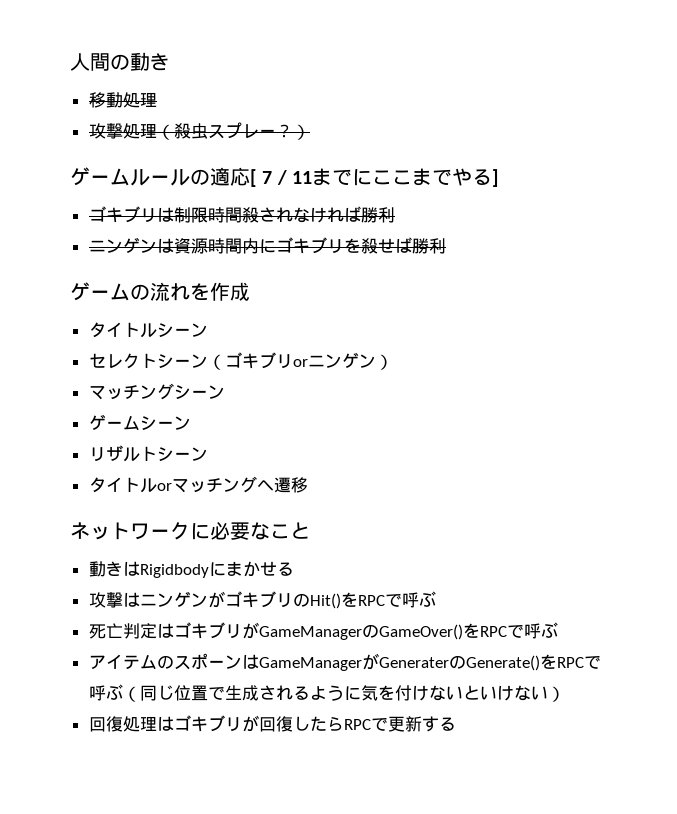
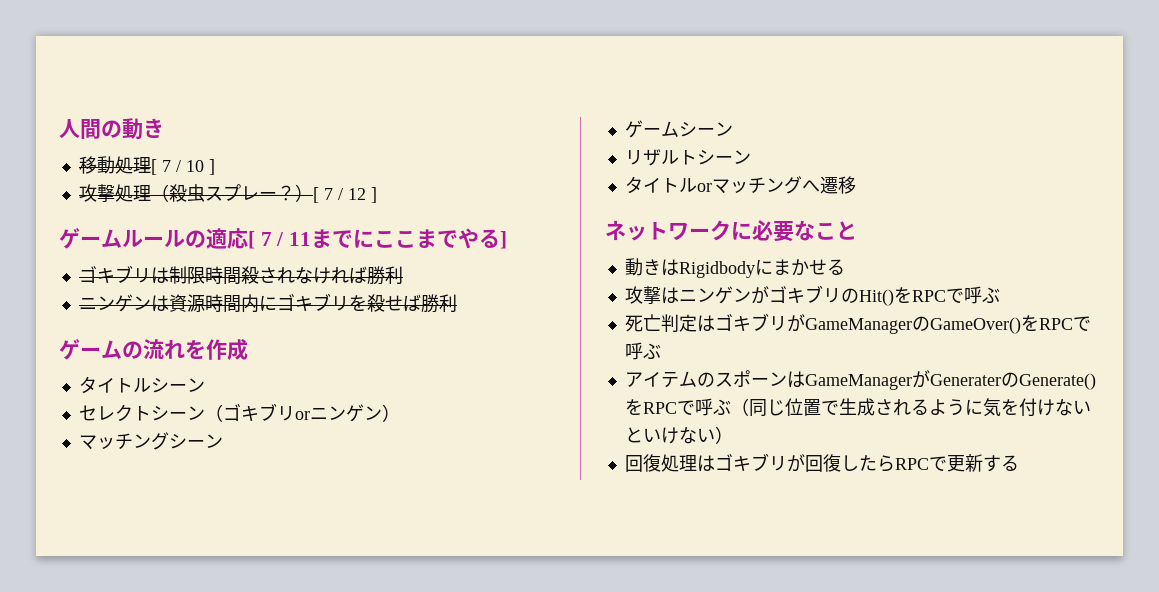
(157, 99) none -> [150,159,215,175] [ 7 / 10 ]
(310, 132) none -> [312,187,377,203] [ 7 / 12 ]

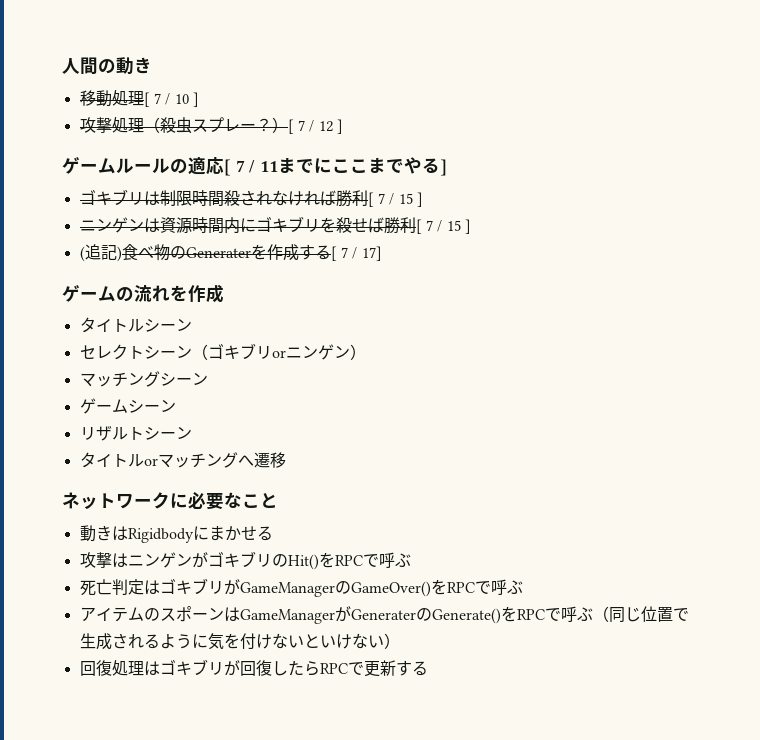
(403, 275) none -> [367,192,423,207] [ 7 / 15 ]
(457, 303) none -> [415,219,471,234] [79,244,382,262] [ 7 / 15 ] // (追記)食べ物のGeneraterを作成する[ 7 / 17]

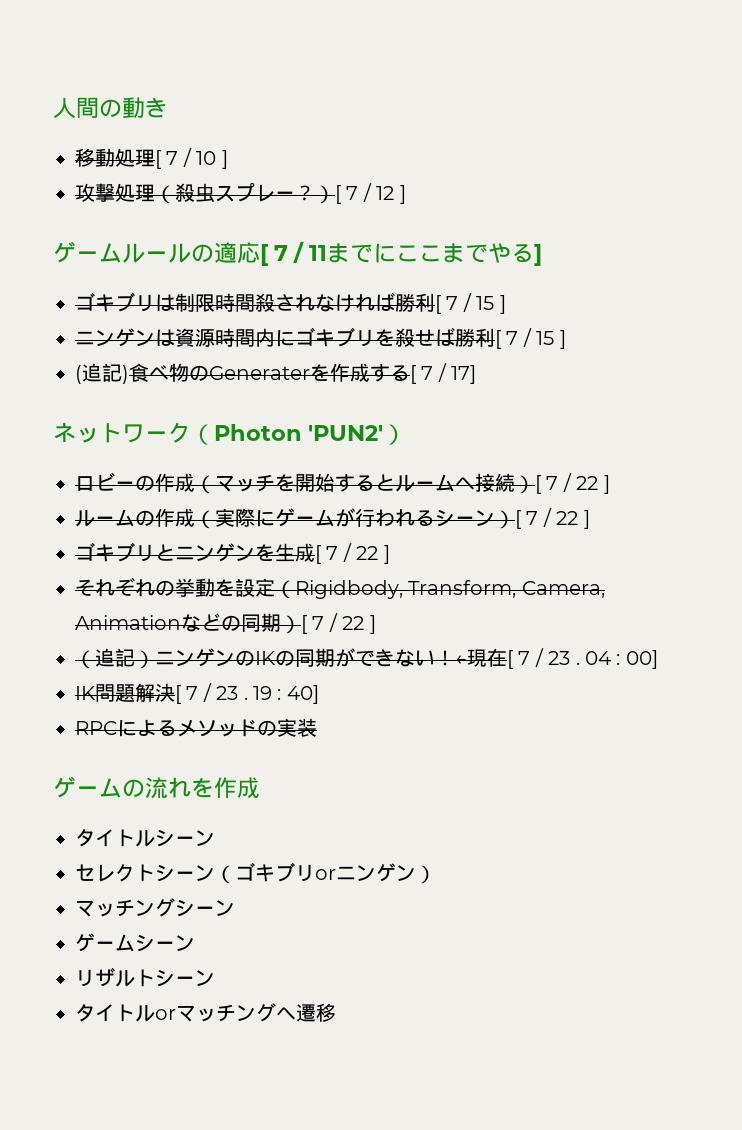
(382, 253) none -> [53,422,407,445] [75,472,610,494] [75,508,590,529] [75,542,390,564] [75,577,605,599] [75,613,376,634] [75,648,658,669] [75,683,319,704] [75,718,317,737] // ネットワーク（Photon 'PUN2'） // ロビーの作成（マッチを開始するとルームへ接続）[ 7 / 22 ] // ルームの作成（実際にゲームが行われるシーン）[ 7 / 22 ] // ゴキブリとニンゲンを生成[ 7 / 22 ] // それぞれの挙動を設定（Rigidbody, Transform, Camera, Animationなどの同期）[ 7 / 22 ] // （追記）ニンゲンのIKの同期ができない！←現在[ 7 / 23 . 04 : 00] // IK問題解決[ 7 / 23 . 19 : 40] // RPCによるメソッドの実装
[62,492,278,510] [79,525,273,543] [79,551,411,570] [79,578,523,597] [79,606,689,624] [79,633,400,650] [79,659,428,677] // ネットワークに必要なこと // 動きはRigidbodyにまかせる // 攻撃はニンゲンがゴキブリのHit()をRPCで呼ぶ // 死亡判定はゴキブリがGameManagerのGameOver()をRPCで呼ぶ // アイテムのスポーンはGameManagerがGeneraterのGenerate()をRPCで呼ぶ（同じ位置で生成されるように気を付けないといけない） // 回復処理はゴキブリが回復したらRPCで更新する -> (336, 1012) none

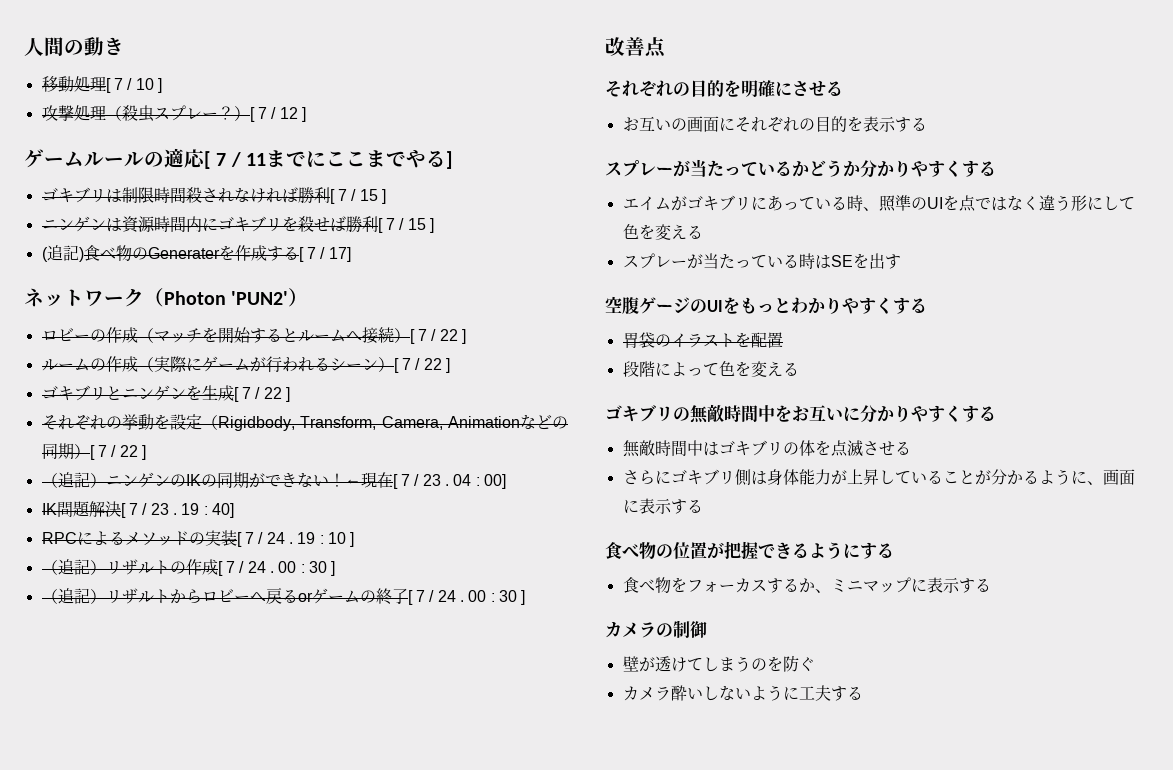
[53,776,260,799] [75,829,215,847] [75,862,436,884] [75,898,235,917] [75,933,195,952] [75,967,215,987] [75,1003,336,1022] // ゲームの流れを作成 // タイトルシーン // セレクトシーン（ゴキブリorニンゲン） // マッチングシーン // ゲームシーン // リザルトシーン // タイトルorマッチングへ遷移 -> [236,532,355,547] [41,559,336,576] [41,588,526,605] [605,37,666,58] [605,80,843,97] [622,116,927,132] [605,159,996,178] [622,195,1135,212] [622,224,703,240] [622,253,901,269] [605,296,927,314] [622,332,783,348] [622,361,799,377] [605,404,996,423] [622,440,911,457] [622,469,1135,486] [622,498,703,514] [605,541,894,559] [622,577,991,594] [605,620,707,638] [622,655,815,672] [622,685,863,701] [ 7 / 24 . 19 : 10 ] // （追記）リザルトの作成[ 7 / 24 . 00 : 30 ] // （追記）リザルトからロビーへ戻るorゲームの終了[ 7 / 24 . 00 : 30 ] // 改善点 // それぞれの目的を明確にさせる // お互いの画面にそれぞれの目的を表示する // スプレーが当たっているかどうか分かりやすくする // エイムがゴキブリにあっている時、照準のUIを点ではなく違う形にして色を変える // スプレーが当たっている時はSEを出す // 空腹ゲージのUIをもっとわかりやすくする // 胃袋のイラストを配置 // 段階によって色を変える // ゴキブリの無敵時間中をお互いに分かりやすくする // 無敵時間中はゴキブリの体を点滅させる // さらにゴキブリ側は身体能力が上昇していることが分かるように、画面に表示する // 食べ物の位置が把握できるようにする // 食べ物をフォーカスするか、ミニマップに表示する // カメラの制御 // 壁が透けてしまうのを防ぐ // カメラ酔いしないように工夫する

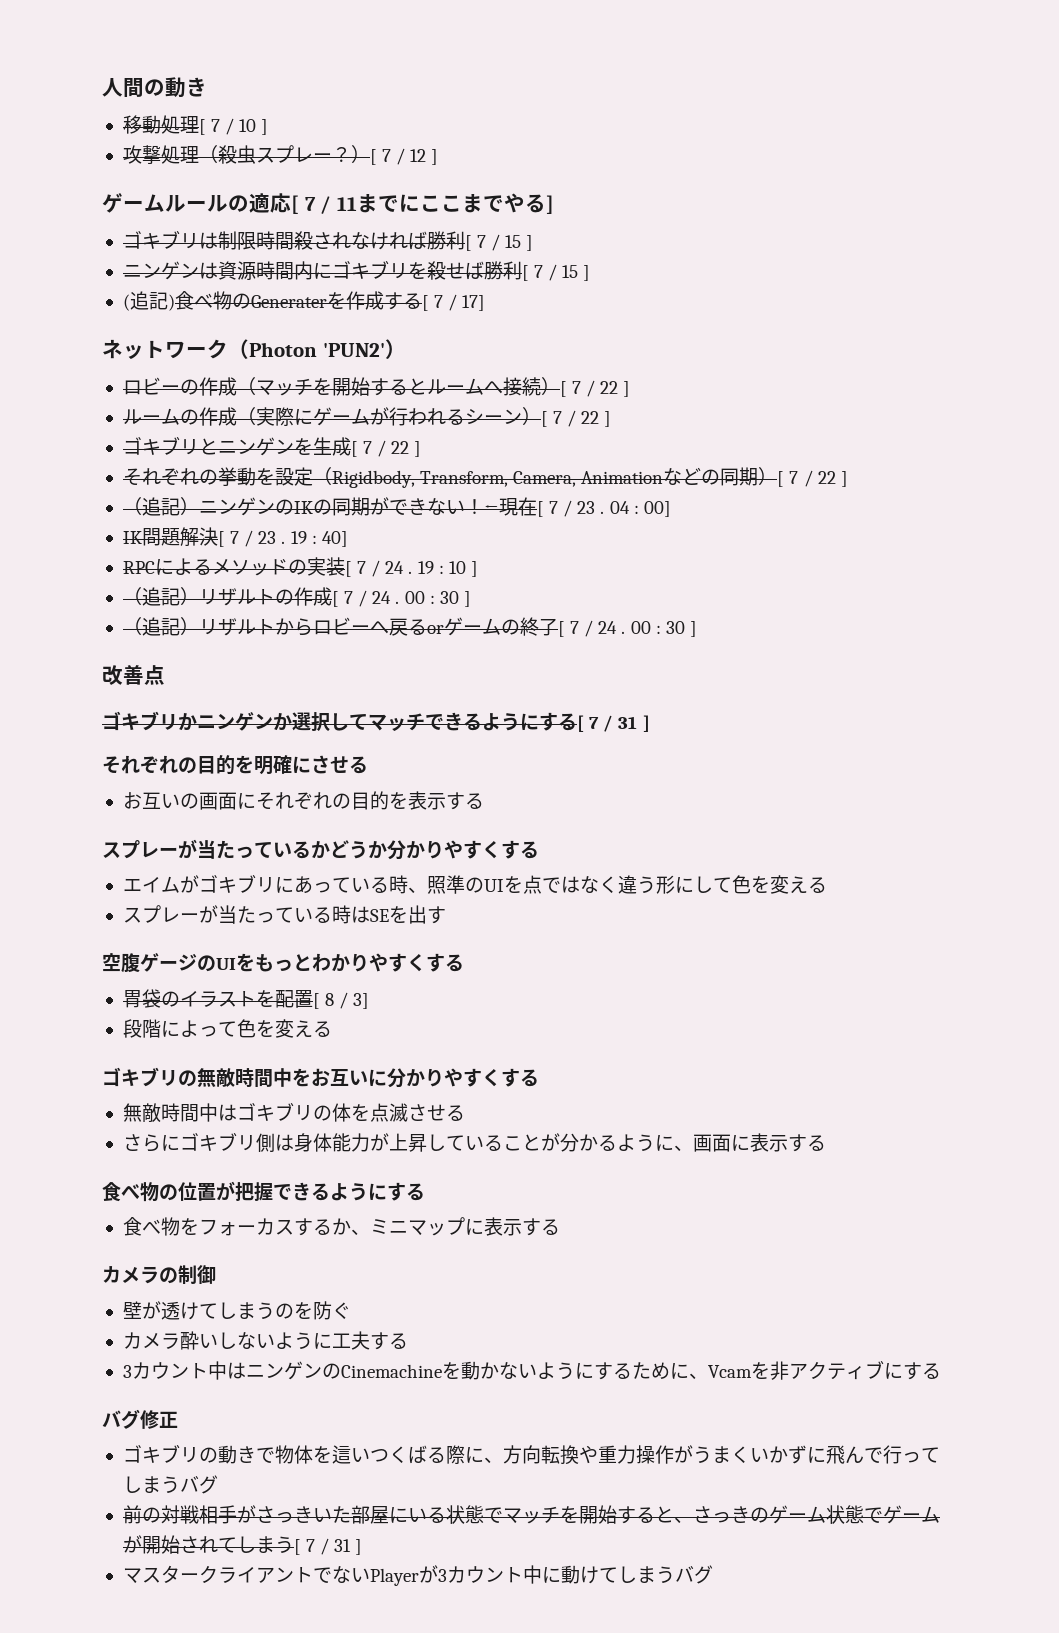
(666, 47) none -> [102,711,650,732] // ゴキブリかニンゲンか選択してマッチできるようにする[ 7 / 31 ]
(783, 340) none -> [312,992,370,1009] [ 8 / 3]
(863, 693) none -> [122,1360,941,1380] [102,1409,178,1429] [122,1444,940,1465] [122,1475,218,1494] [122,1505,940,1524] [122,1535,363,1555] [122,1565,713,1586] // 3カウント中はニンゲンのCinemachineを動かないようにするために、Vcamを非アクティブにする // バグ修正 // ゴキブリの動きで物体を這いつくばる際に、方向転換や重力操作がうまくいかずに飛んで行ってしまうバグ // 前の対戦相手がさっきいた部屋にいる状態でマッチを開始すると、さっきのゲーム状態でゲームが開始されてしまう[ 7 / 31 ] // マスタークライアントでないPlayerが3カウント中に動けてしまうバグ

